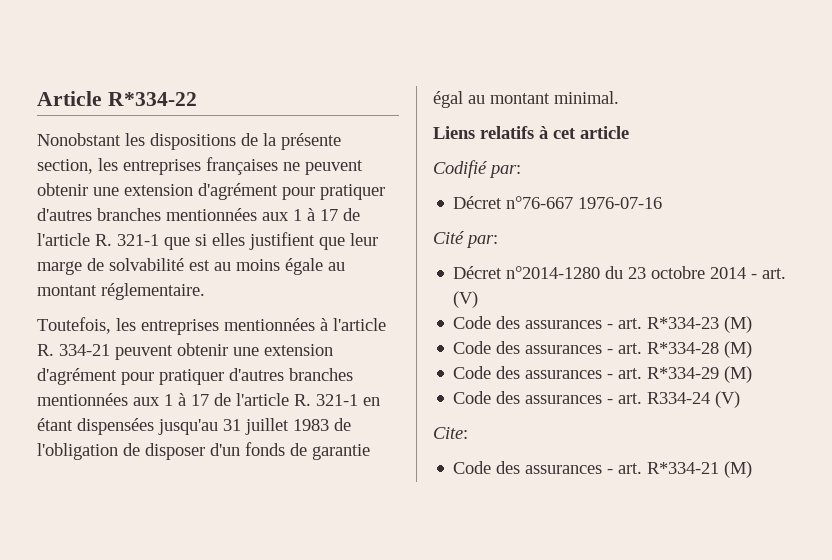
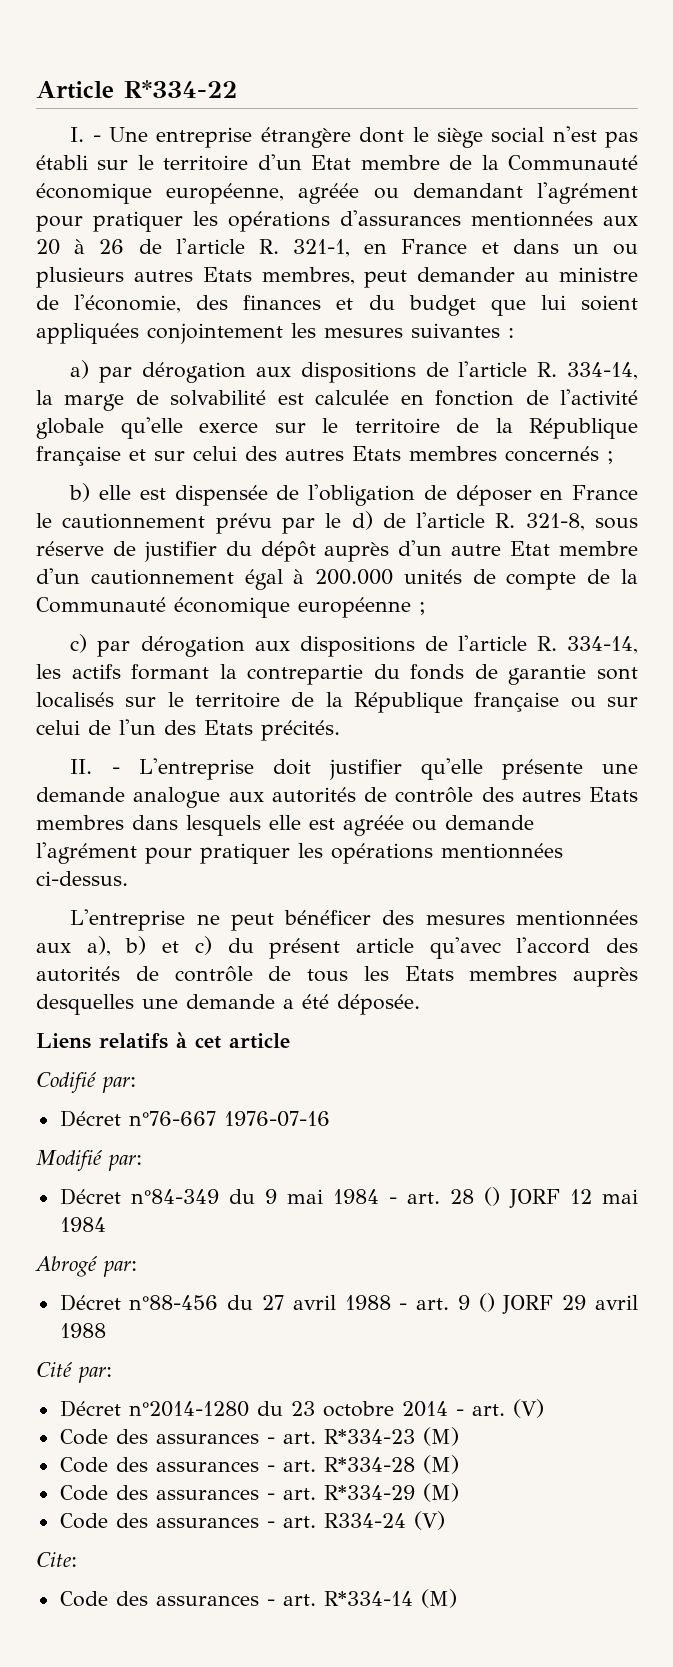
[37,133,341,150] [37,157,363,175] [37,183,385,200] [37,208,360,221] [37,232,378,250] [37,258,345,275] [37,283,205,300] [37,317,386,335] [37,343,333,360] [37,368,353,385] [37,393,380,406] [37,418,351,435] [37,442,370,460] [433,91,619,108] Nonobstant les dispositions de la présente section, les entreprises françaises ne peuvent obtenir une extension d'agrément pour pratiquer d'autres branches mentionnées aux 1 à 17 de l'article R. 321-1 que si elles justifient que leur marge de solvabilité est au moins égale au montant réglementaire. // Toutefois, les entreprises mentionnées à l'article R. 334-21 peuvent obtenir une extension d'agrément pour pratiquer d'autres branches mentionnées aux 1 à 17 de l'article R. 321-1 en étant dispensées jusqu'au 31 juillet 1983 de l'obligation de disposer d'un fonds de garantie égal au montant minimal. -> [70,126,639,148] [36,154,638,171] [36,182,638,204] [36,210,638,232] [36,238,638,257] [36,267,638,288] [36,294,638,316] [36,323,514,344] [70,360,638,383] [36,389,639,411] [36,417,638,439] [36,446,614,466] [69,483,638,506] [36,511,638,534] [36,540,639,562] [36,568,638,590] [36,597,426,618] [70,634,638,657] [36,664,638,685] [36,692,638,713] [36,719,340,741] [70,758,639,780] [36,787,638,808] [36,815,534,836] [36,842,563,864] [36,871,128,886] [70,909,638,931] [36,936,638,959] [36,966,638,987] [36,994,420,1015] I. - Une entreprise étrangère dont le siège social n'est pas établi sur le territoire d'un Etat membre de la Communauté économique européenne, agréée ou demandant l'agrément pour pratiquer les opérations d'assurances mentionnées aux 20 à 26 de l'article R. 321-1, en France et dans un ou plusieurs autres Etats membres, peut demander au ministre de l'économie, des finances et du budget que lui soient appliquées conjointement les mesures suivantes : // a) par dérogation aux dispositions de l'article R. 334-14, la marge de solvabilité est calculée en fonction de l'activité globale qu'elle exerce sur le territoire de la République française et sur celui des autres Etats membres concernés ; // b) elle est dispensée de l'obligation de déposer en France le cautionnement prévu par le d) de l'article R. 321-8, sous réserve de justifier du dépôt auprès d'un autre Etat membre d'un cautionnement égal à 200.000 unités de compte de la Communauté économique européenne ; // c) par dérogation aux dispositions de l'article R. 334-14, les actifs formant la contrepartie du fonds de garantie sont localisés sur le territoire de la République française ou sur celui de l'un des Etats précités. // II. - L'entreprise doit justifier qu'elle présente une demande analogue aux autorités de contrôle des autres Etats membres dans lesquels elle est agréée ou demande l'agrément pour pratiquer les opérations mentionnées ci-dessus. // L'entreprise ne peut bénéficer des mesures mentionnées aux a), b) et c) du présent article qu'avec l'accord des autorités de contrôle de tous les Etats membres auprès desquelles une demande a été déposée.
(663, 203) none -> [36,1150,142,1171] [59,1187,639,1208] [59,1217,106,1232] [35,1256,137,1277] [59,1293,639,1314] [59,1323,106,1338] // Modifié par: // Décret n°84-349 du 9 mai 1984 - art. 28 () JORF 12 mai 1984 // Abrogé par: // Décret n°88-456 du 27 avril 1988 - art. 9 () JORF 29 avril 1988
[647,462,720,474] R*334-21 -> [323,1591,413,1606] R*334-14

